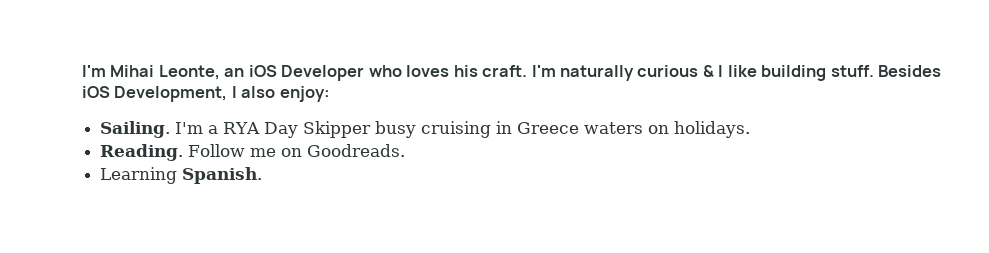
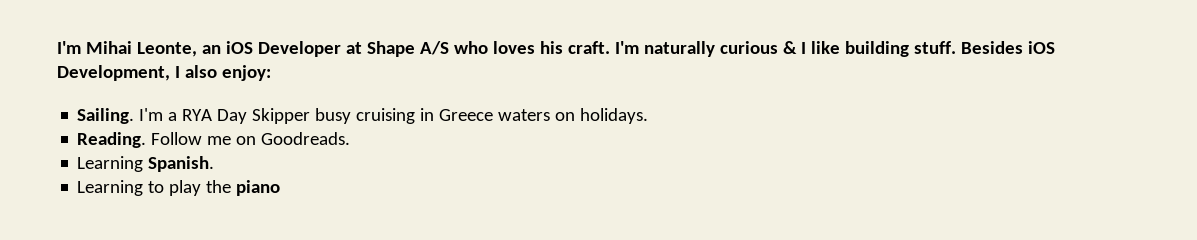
(365, 73) none -> [345,41,449,57] at Shape A/S
(263, 175) none -> [77,180,281,196] // Learning to play the piano

